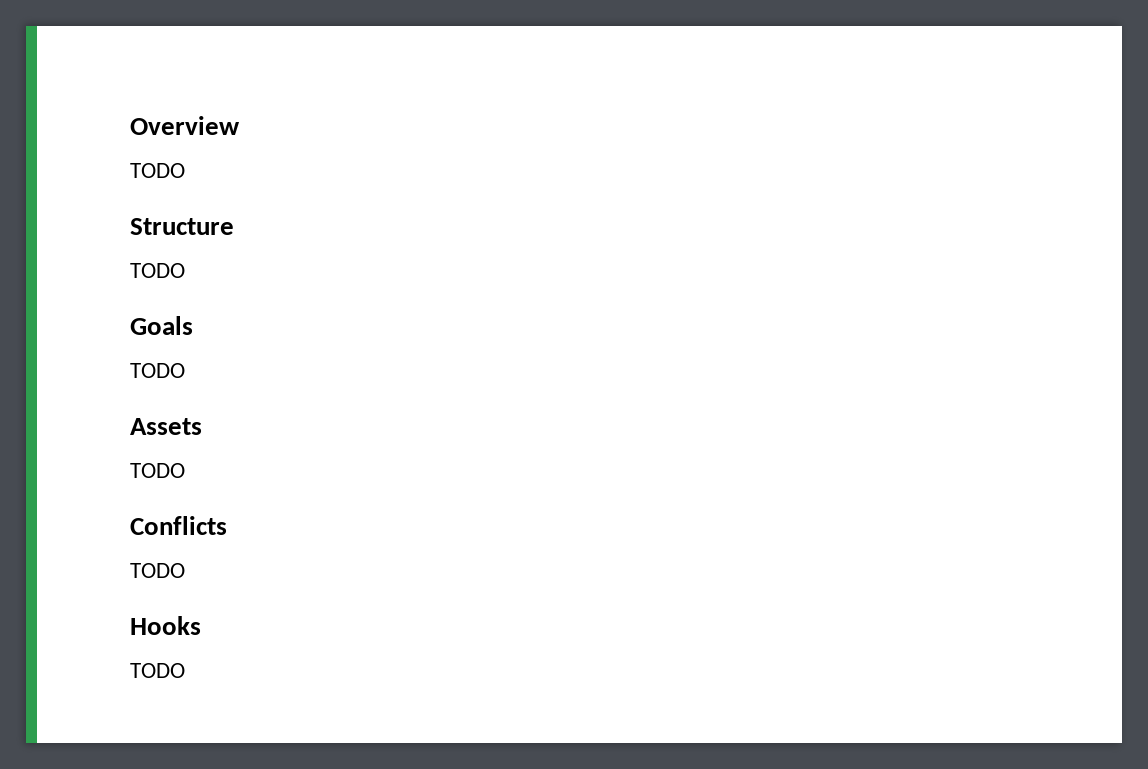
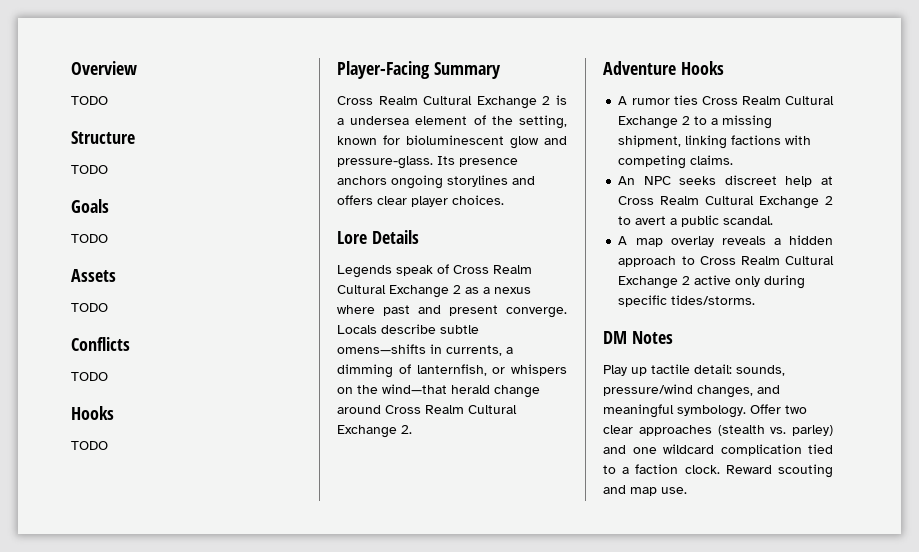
(185, 670) none -> [337,61,501,79] [337,95,567,109] [337,115,567,129] [337,135,567,149] [337,156,518,169] [337,175,535,189] [337,195,504,207] [337,230,419,244] [337,264,532,278] [337,285,531,298] [337,305,567,318] [337,324,479,334] [337,344,513,356] [337,364,567,378] [337,384,540,398] [337,405,517,414] [337,425,412,438] [603,61,724,75] [618,95,834,105] [618,115,773,129] [618,135,812,149] [618,155,734,169] [618,175,833,187] [618,196,833,209] [618,215,774,227] [618,235,833,247] [618,256,834,267] [618,275,806,289] [618,295,756,307] [603,331,673,344] [603,364,785,376] [603,384,780,398] [603,404,807,418] [603,425,833,436] [603,444,833,456] [603,464,833,478] [603,485,687,496] // Player-Facing Summary // Cross Realm Cultural Exchange 2 is a undersea element of the setting, known for bioluminescent glow and pressure-glass. Its presence anchors ongoing storylines and offers clear player choices. // Lore Details // Legends speak of Cross Realm Cultural Exchange 2 as a nexus where past and present converge. Locals describe subtle omens—shifts in currents, a dimming of lanternfish, or whispers on the wind—that herald change around Cross Realm Cultural Exchange 2. // Adventure Hooks // A rumor ties Cross Realm Cultural Exchange 2 to a missing shipment, linking factions with competing claims. // An NPC seeks discreet help at Cross Realm Cultural Exchange 2 to avert a public scandal. // A map overlay reveals a hidden approach to Cross Realm Cultural Exchange 2 active only during specific tides/storms. // DM Notes // Play up tactile detail: sounds, pressure/wind changes, and meaningful symbology. Offer two clear approaches (stealth vs. parley) and one wildcard complication tied to a faction clock. Reward scouting and map use.

